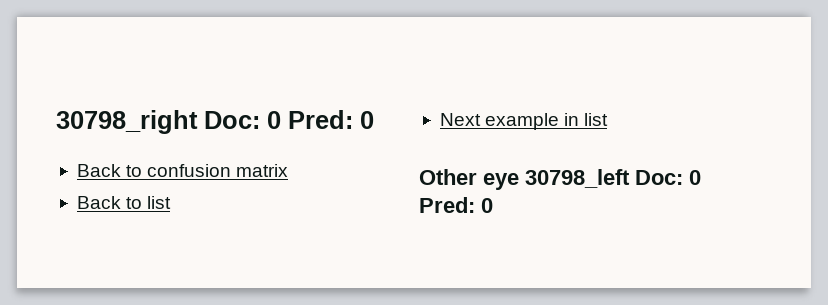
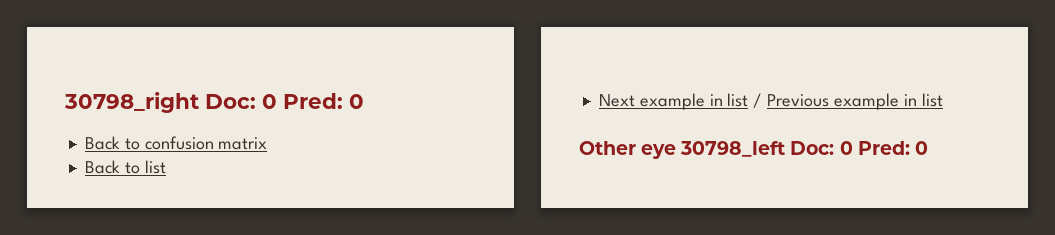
(609, 119) none -> [753,93,943,110] / Previous example in list

